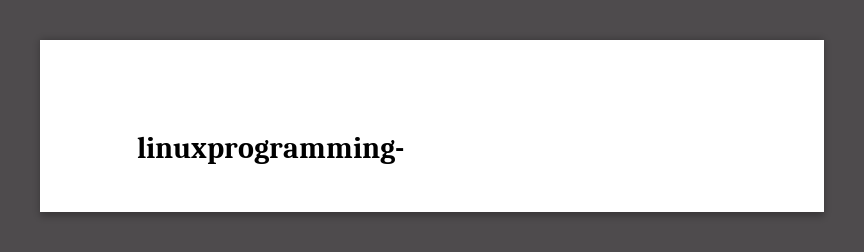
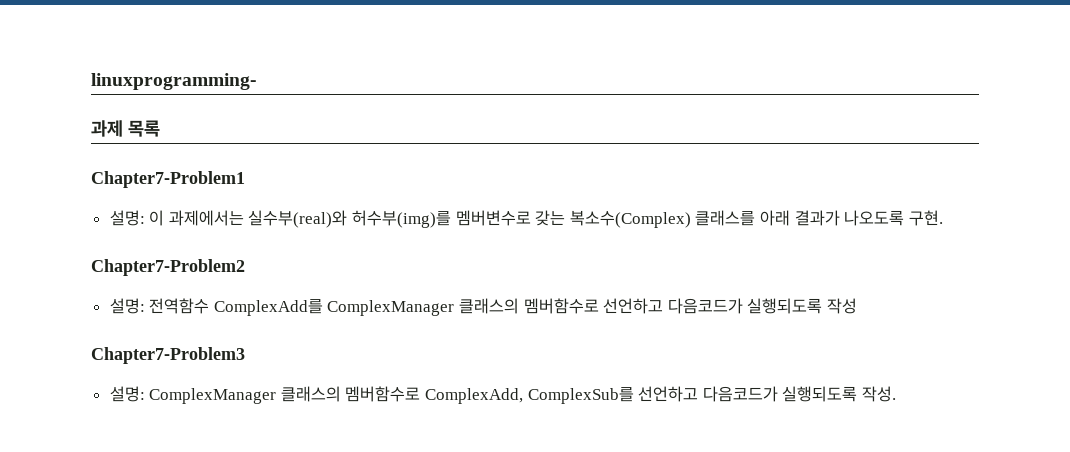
(404, 150) none -> [91,120,160,137] [91,171,245,188] [109,210,943,228] [91,259,245,276] [109,298,858,316] [91,347,245,364] [109,386,897,404] // 과제 목록 // Chapter7-Problem1 // 설명: 이 과제에서는 실수부(real)와 허수부(img)를 멤버변수로 갖는 복소수(Complex) 클래스를 아래 결과가 나오도록 구현. // Chapter7-Problem2 // 설명: 전역함수 ComplexAdd를 ComplexManager 클래스의 멤버함수로 선언하고 다음코드가 실행되도록 작성 // Chapter7-Problem3 // 설명: ComplexManager 클래스의 멤버함수로 ComplexAdd, ComplexSub를 선언하고 다음코드가 실행되도록 작성.

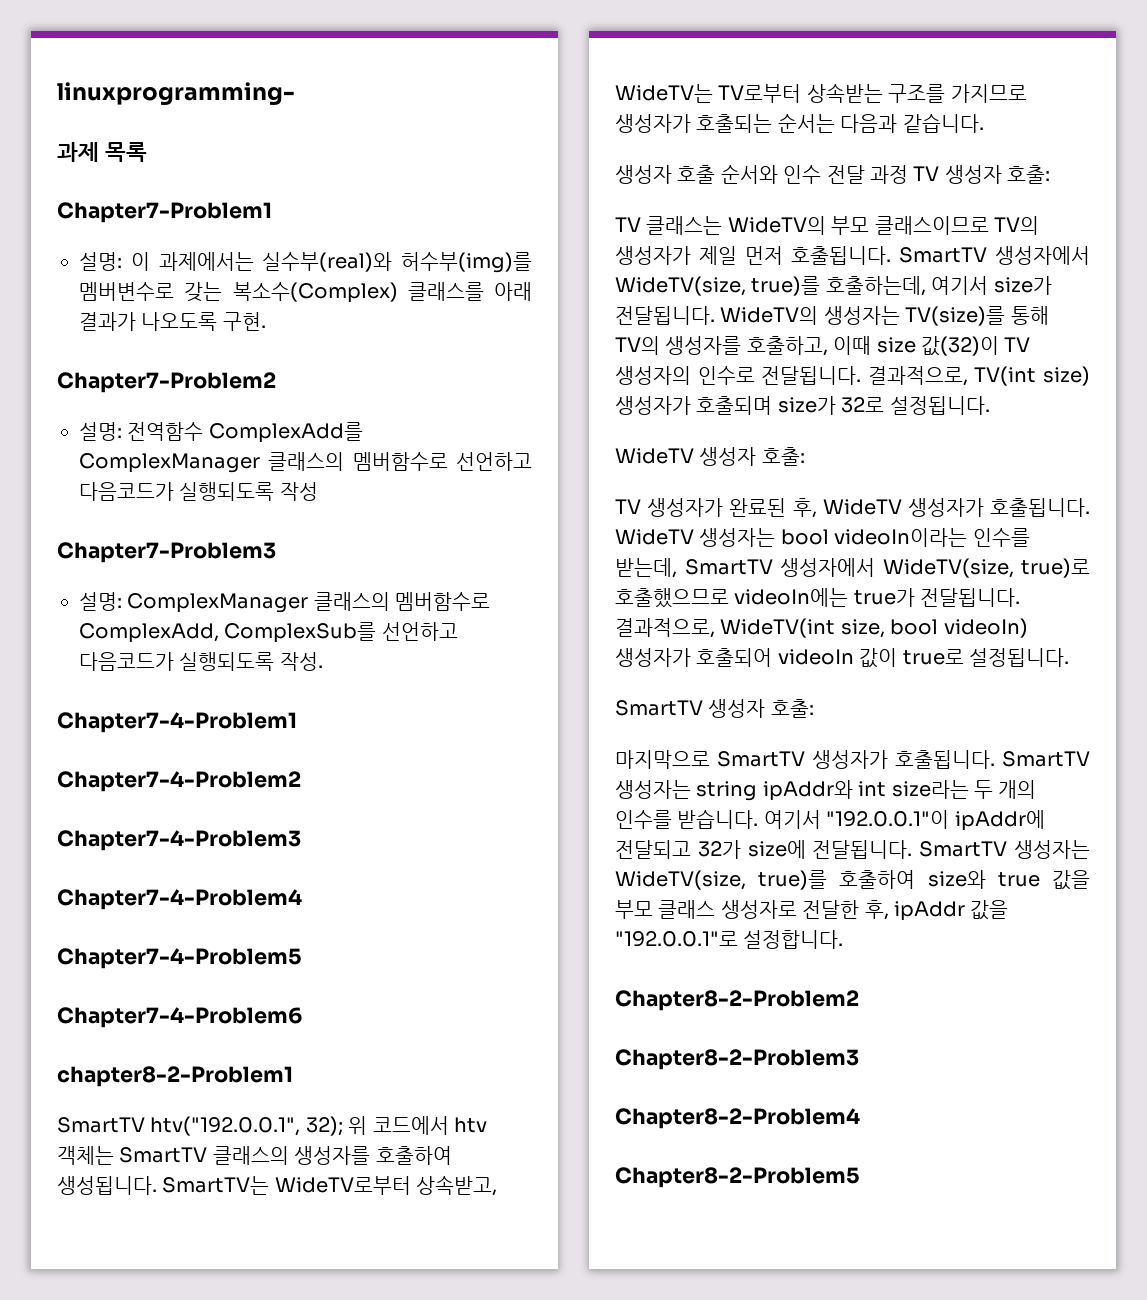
(897, 394) none -> [57,712,297,733] [57,771,301,792] [57,830,301,851] [57,889,302,910] [57,948,302,969] [57,1007,302,1028] [57,1066,293,1087] [57,1116,487,1136] [57,1146,452,1165] [57,1175,498,1196] [615,83,1027,103] [615,113,984,133] [615,164,1051,184] [615,216,1039,235] [615,246,1090,265] [615,276,1052,296] [615,306,1049,326] [615,336,1031,356] [615,366,1090,386] [615,396,990,415] [615,447,805,466] [615,498,1090,518] [615,528,1030,547] [615,558,1090,578] [615,588,1021,608] [615,618,1028,638] [615,648,1069,668] [615,699,814,718] [615,750,1090,769] [615,780,1037,801] [615,809,1045,831] [615,840,1090,859] [615,870,1090,890] [615,900,1009,921] [615,930,844,949] [615,990,859,1011] [615,1049,859,1070] [615,1108,860,1129] [615,1167,860,1188] // Chapter7-4-Problem1 // Chapter7-4-Problem2 // Chapter7-4-Problem3 // Chapter7-4-Problem4 // Chapter7-4-Problem5 // Chapter7-4-Problem6 // chapter8-2-Problem1 // SmartTV htv("192.0.0.1", 32); 위 코드에서 htv 객체는 SmartTV 클래스의 생성자를 호출하여 생성됩니다. SmartTV는 WideTV로부터 상속받고, WideTV는 TV로부터 상속받는 구조를 가지므로 생성자가 호출되는 순서는 다음과 같습니다. // 생성자 호출 순서와 인수 전달 과정 TV 생성자 호출: // TV 클래스는 WideTV의 부모 클래스이므로 TV의 생성자가 제일 먼저 호출됩니다. SmartTV 생성자에서 WideTV(size, true)를 호출하는데, 여기서 size가 전달됩니다. WideTV의 생성자는 TV(size)를 통해 TV의 생성자를 호출하고, 이때 size 값(32)이 TV 생성자의 인수로 전달됩니다. 결과적으로, TV(int size) 생성자가 호출되며 size가 32로 설정됩니다. // WideTV 생성자 호출: // TV 생성자가 완료된 후, WideTV 생성자가 호출됩니다. WideTV 생성자는 bool videoIn이라는 인수를 받는데, SmartTV 생성자에서 WideTV(size, true)로 호출했으므로 videoIn에는 true가 전달됩니다. 결과적으로, WideTV(int size, bool videoIn) 생성자가 호출되어 videoIn 값이 true로 설정됩니다. // SmartTV 생성자 호출: // 마지막으로 SmartTV 생성자가 호출됩니다. SmartTV 생성자는 string ipAddr와 int size라는 두 개의 인수를 받습니다. 여기서 "192.0.0.1"이 ipAddr에 전달되고 32가 size에 전달됩니다. SmartTV 생성자는 WideTV(size, true)를 호출하여 size와 true 값을 부모 클래스 생성자로 전달한 후, ipAddr 값을 "192.0.0.1"로 설정합니다. // Chapter8-2-Problem2 // Chapter8-2-Problem3 // Chapter8-2-Problem4 // Chapter8-2-Problem5

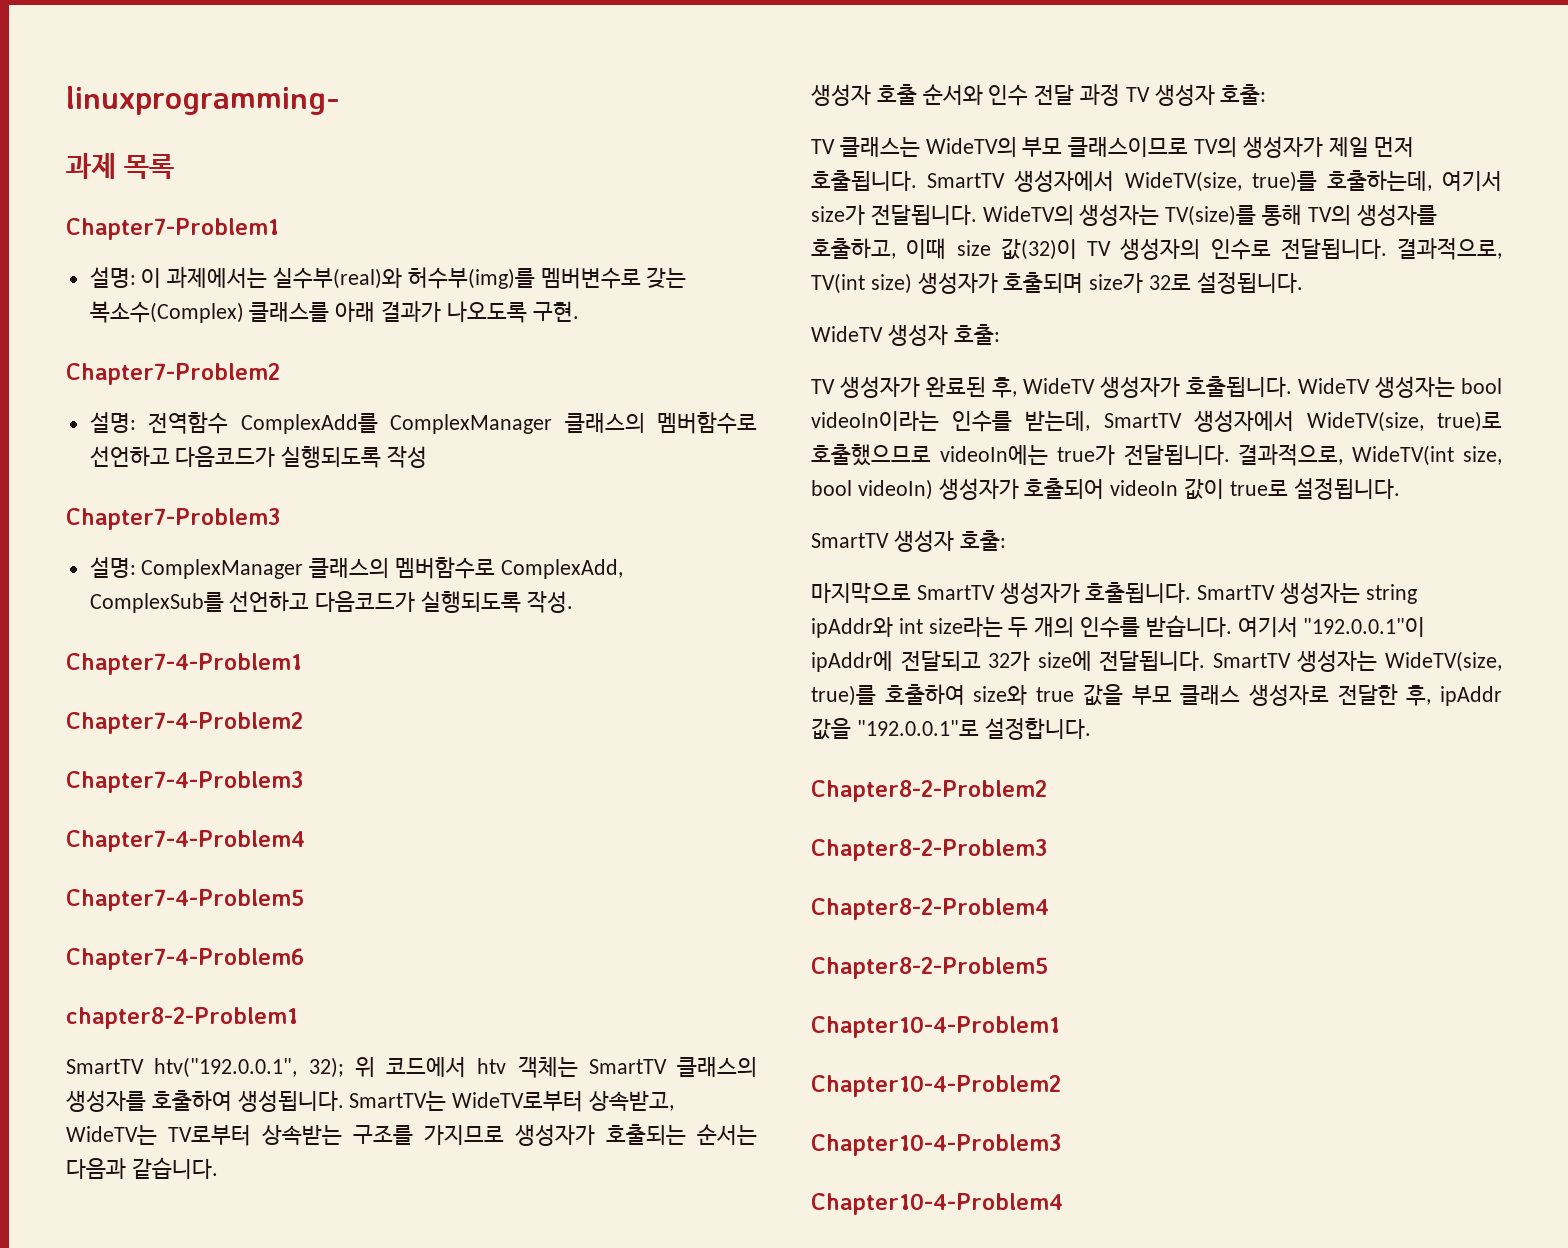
(860, 1177) none -> [811,1016,1060,1038] [811,1075,1061,1097] [811,1134,1061,1156] [811,1193,1063,1215] // Chapter10-4-Problem1 // Chapter10-4-Problem2 // Chapter10-4-Problem3 // Chapter10-4-Problem4

